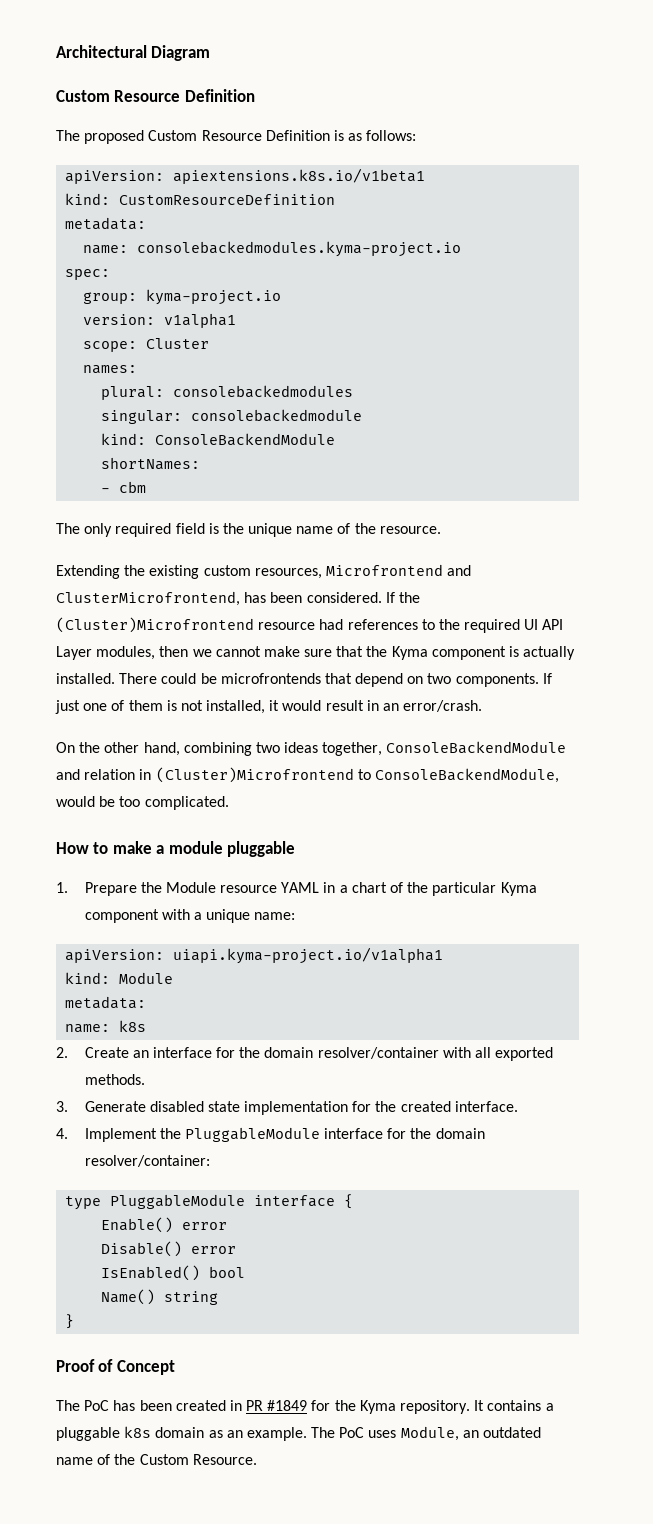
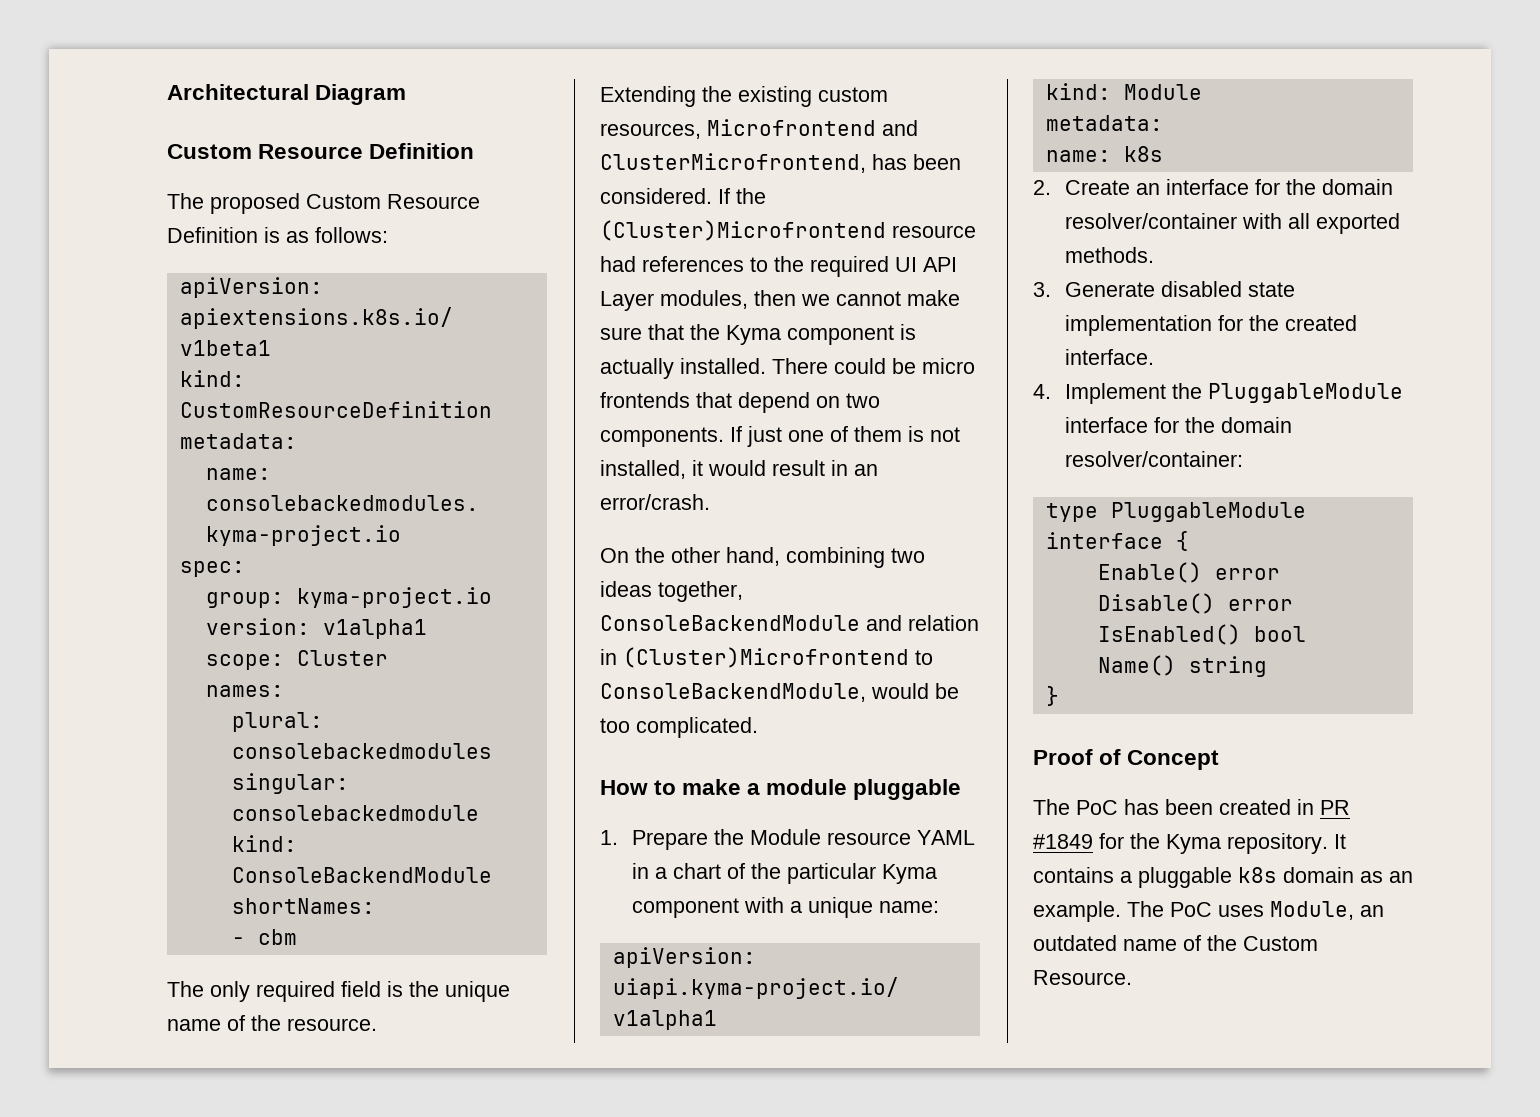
[220,673,321,684] microfrontends -> [922,358,975,374] [600,392,690,408] micro frontends

